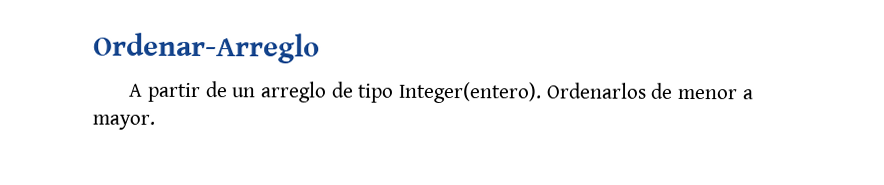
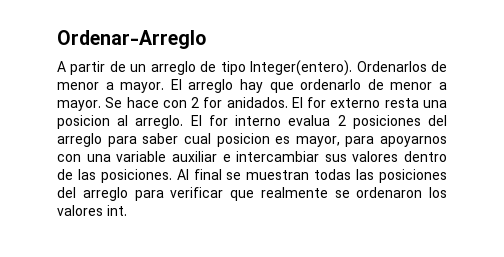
(155, 122) none -> [170,79,448,93] [57,97,447,111] [57,115,448,129] [57,133,447,147] [57,151,447,162] [57,169,448,183] [57,187,447,201] [57,205,127,216] El arreglo hay que ordenarlo de menor a mayor. Se hace con 2 for anidados. El for externo resta una posicion al arreglo. El for interno evalua 2 posiciones del arreglo para saber cual posicion es mayor, para apoyarnos con una variable auxiliar e intercambiar sus valores dentro de las posiciones. Al final se muestran todas las posiciones del arreglo para verificar que realmente se ordenaron los valores int.

